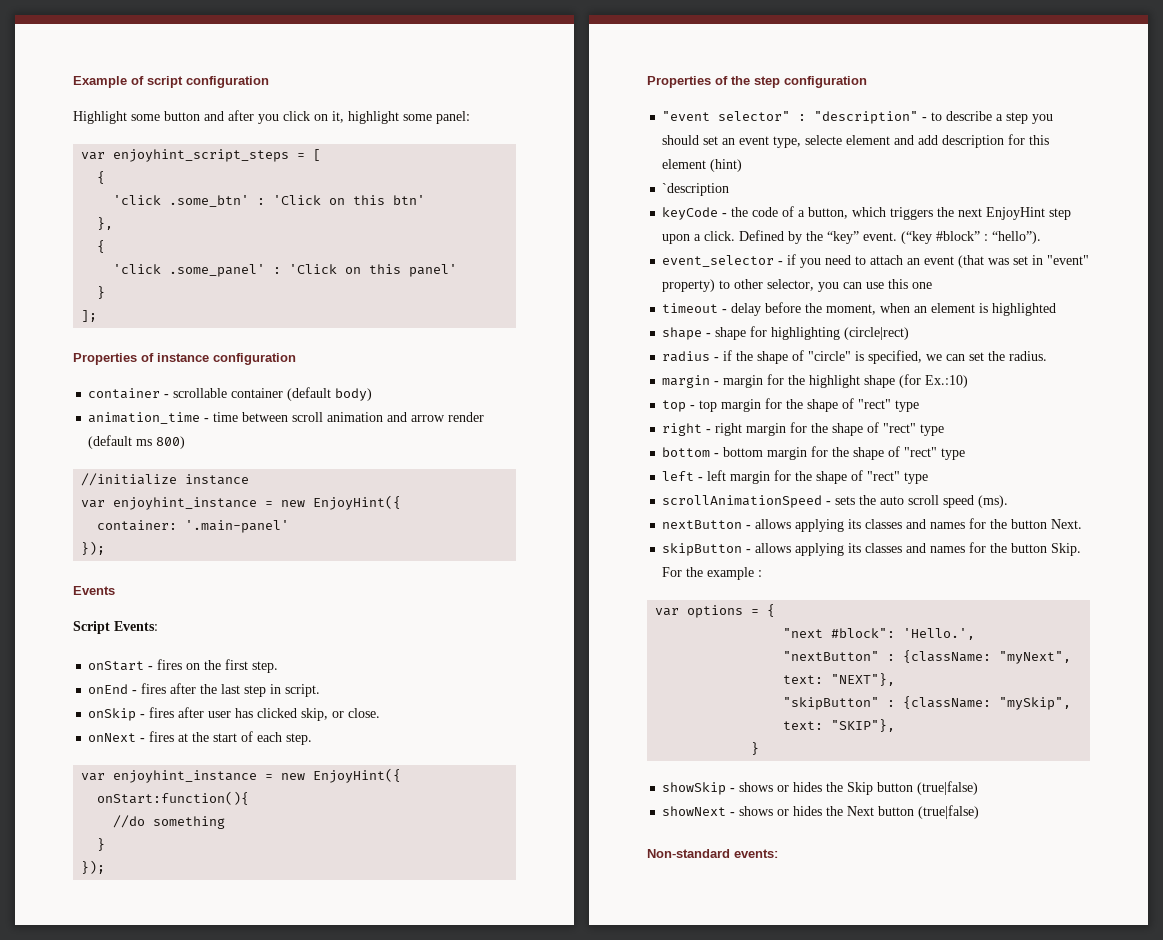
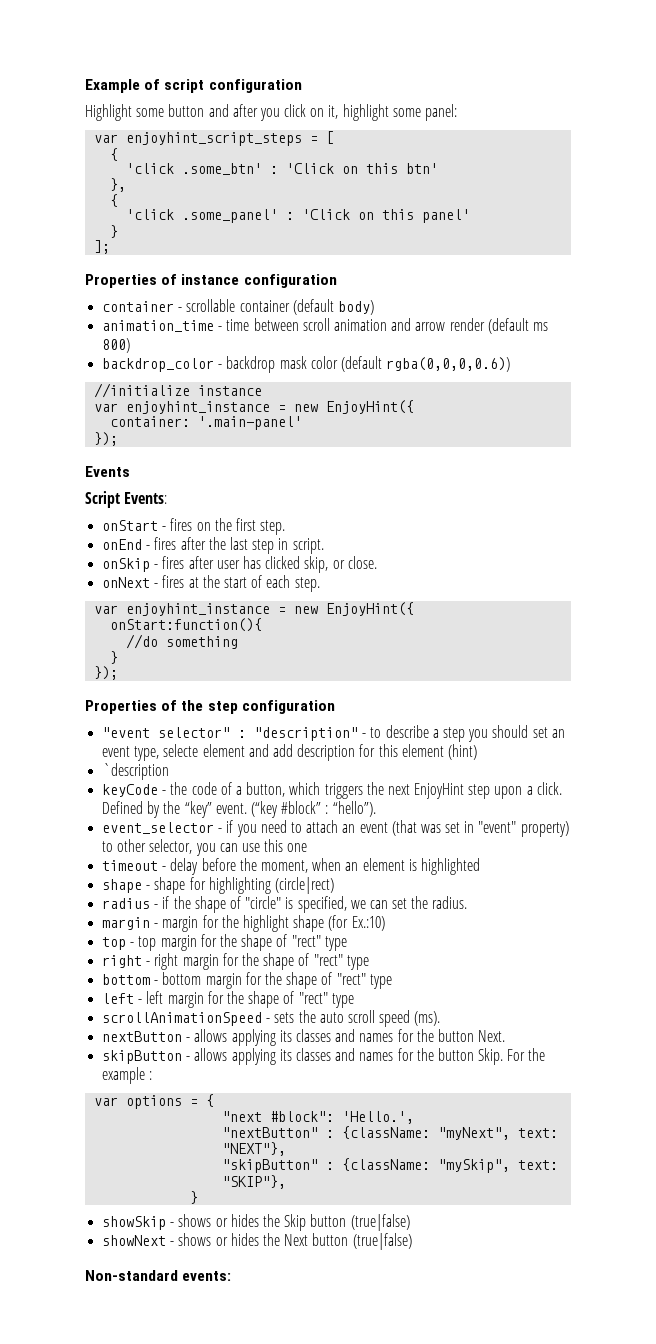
(186, 442) none -> [102,356,511,373] // backdrop_color - backdrop mask color (default rgba(0,0,0,0.6))

